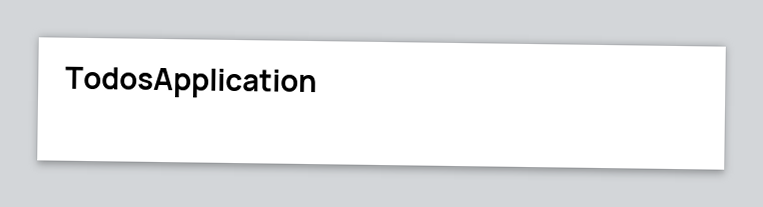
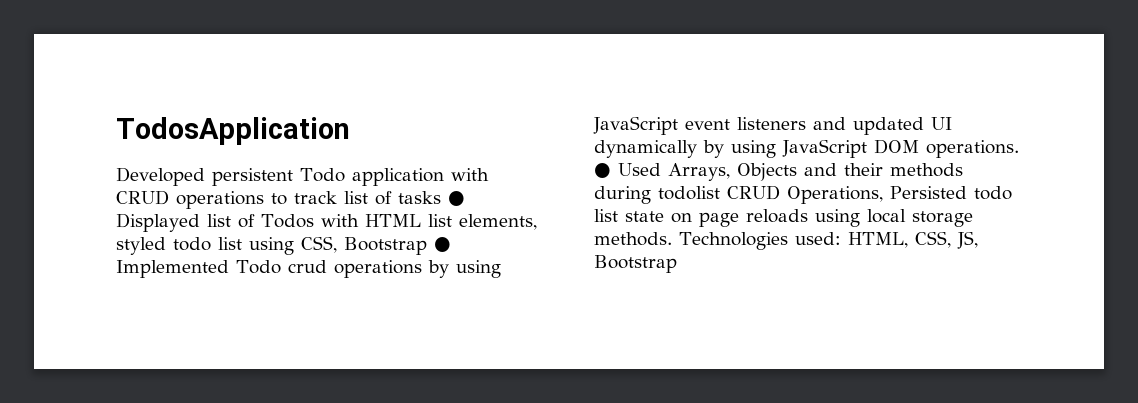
(317, 83) none -> [116,167,489,186] [116,190,465,209] [116,213,537,232] [116,236,451,255] [116,260,501,278] [593,116,952,135] [594,139,1019,158] [594,163,963,181] [594,185,1012,204] [594,209,973,227] [594,231,978,250] [594,255,677,273] // Developed persistent Todo application with CRUD operations to track list of tasks ● Displayed list of Todos with HTML list elements, styled todo list using CSS, Bootstrap ● Implemented Todo crud operations by using JavaScript event listeners and updated UI dynamically by using JavaScript DOM operations. ● Used Arrays, Objects and their methods during todolist CRUD Operations, Persisted todo list state on page reloads using local storage methods. Technologies used: HTML, CSS, JS, Bootstrap

